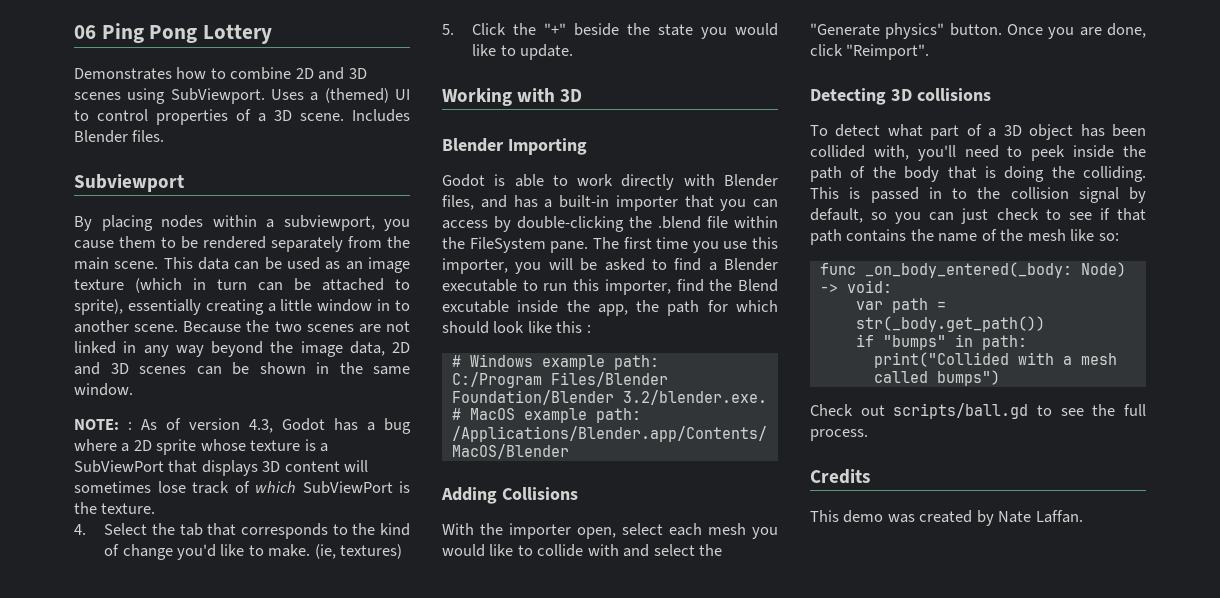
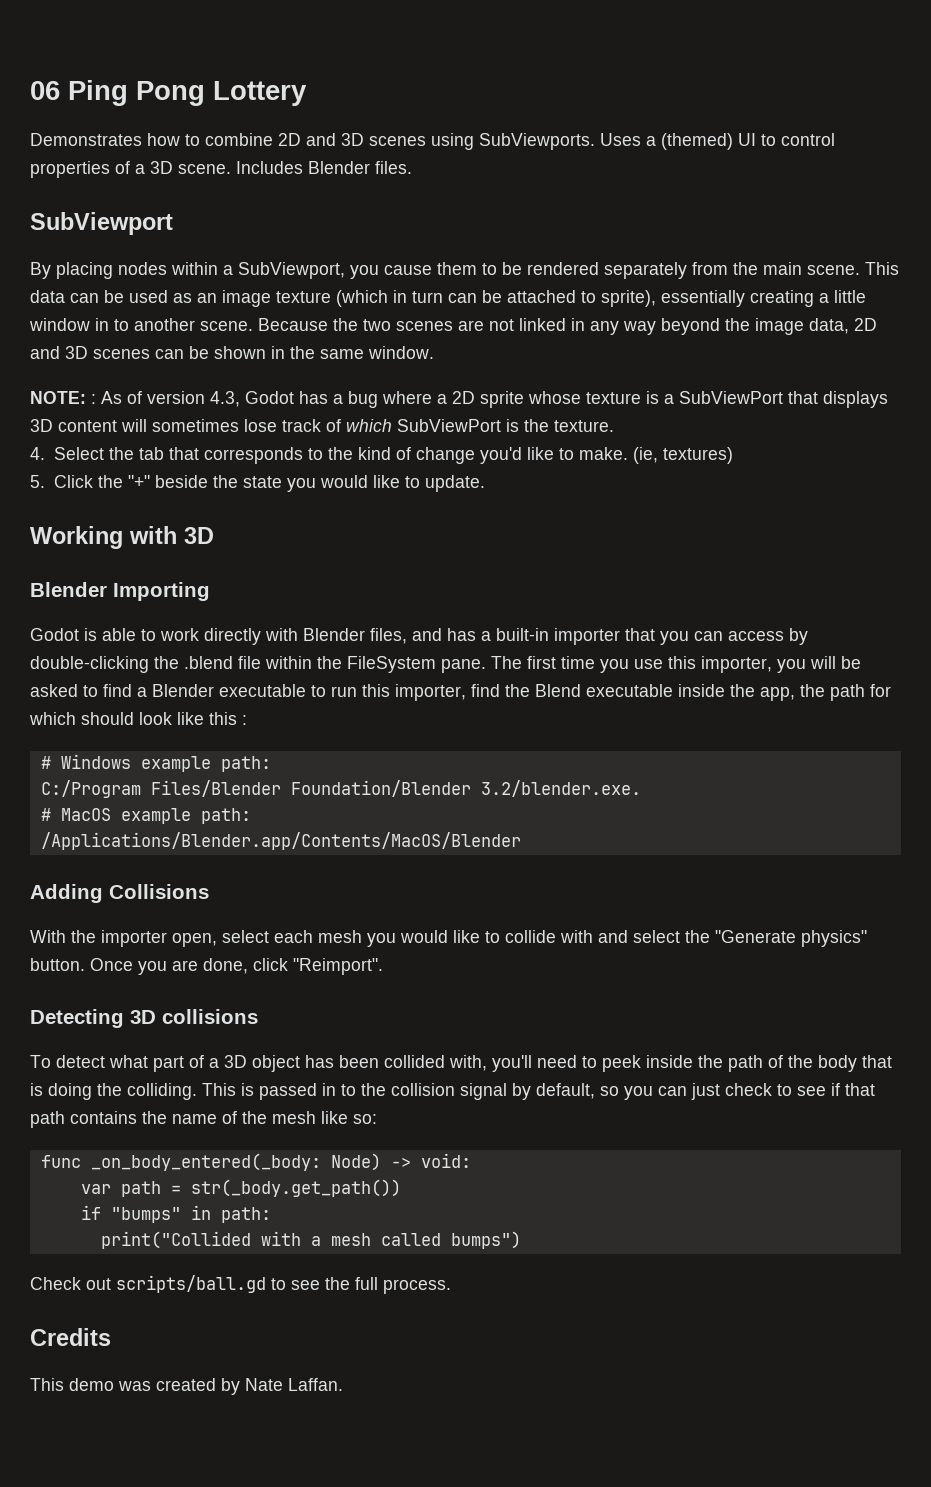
[170,88,265,104] SubViewport. -> [479,133,595,150] SubViewports.
[74,174,184,192] Subviewport -> [30,212,173,235] SubViewport
[283,215,375,231] subviewport, -> [238,262,345,279] SubViewport,
[442,300,509,313] excutable -> [586,684,673,697] executable

